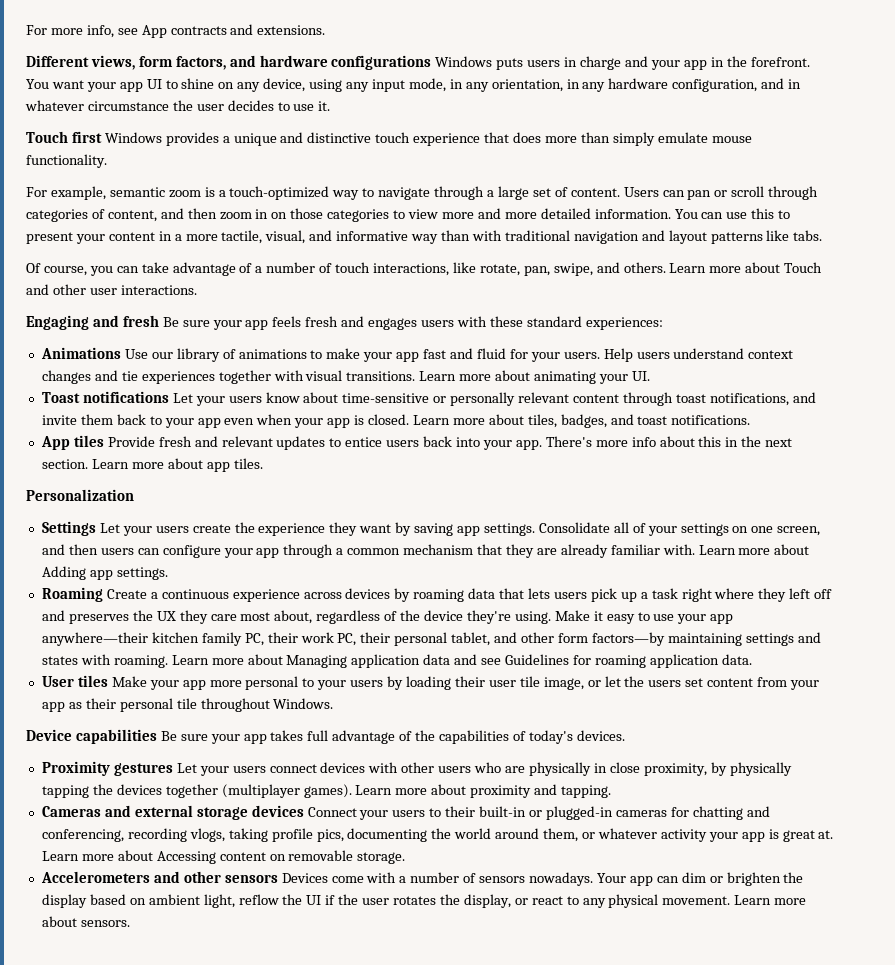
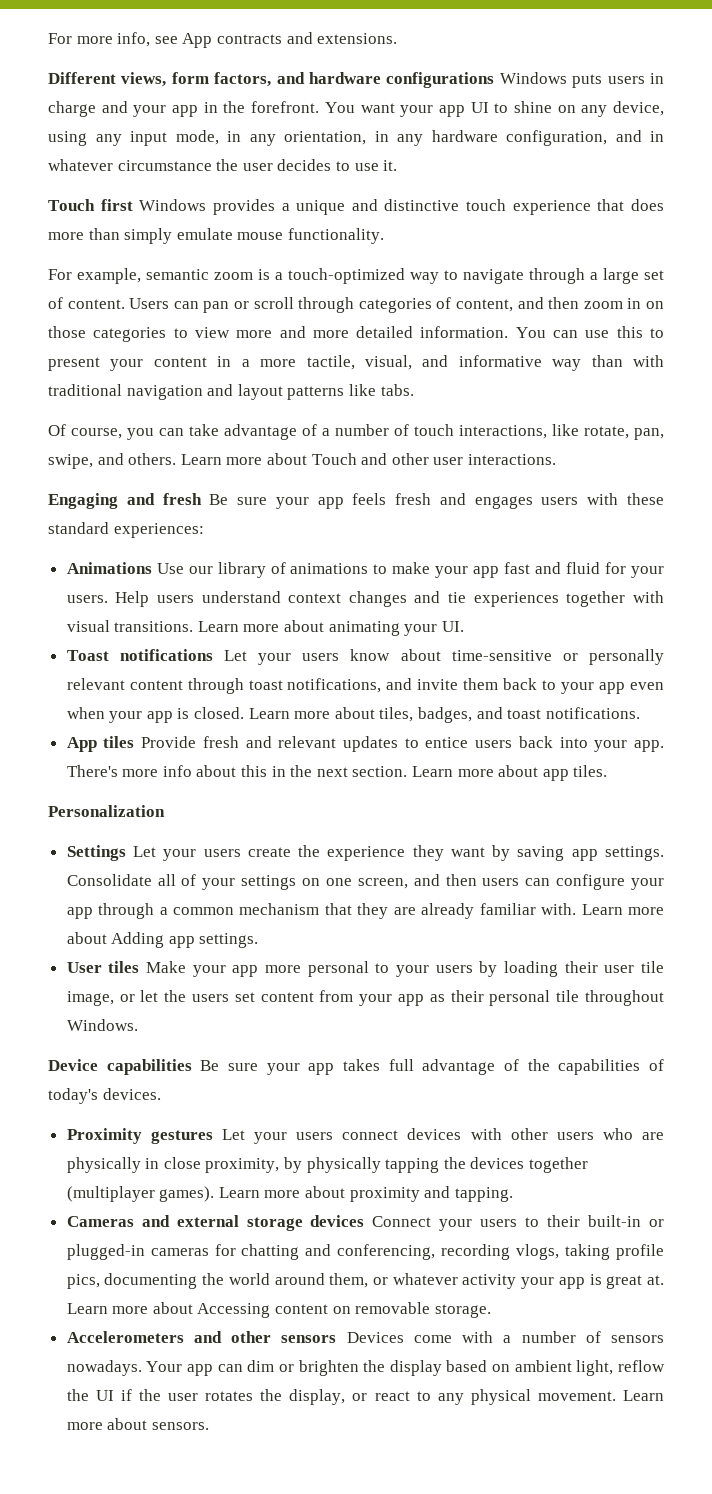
[41,587,833,602] [41,610,734,624] [41,632,821,646] [41,654,752,668] // Roaming Create a continuous experience across devices by roaming data that lets users pick up a task right where they left off and preserves the UX they care most about, regardless of the device they're using. Make it easy to use your app anywhere—their kitchen family PC, their work PC, their personal tablet, and other form factors—by maintaining settings and states with roaming. Learn more about Managing application data and see Guidelines for roaming application data. -> (259, 940) none

